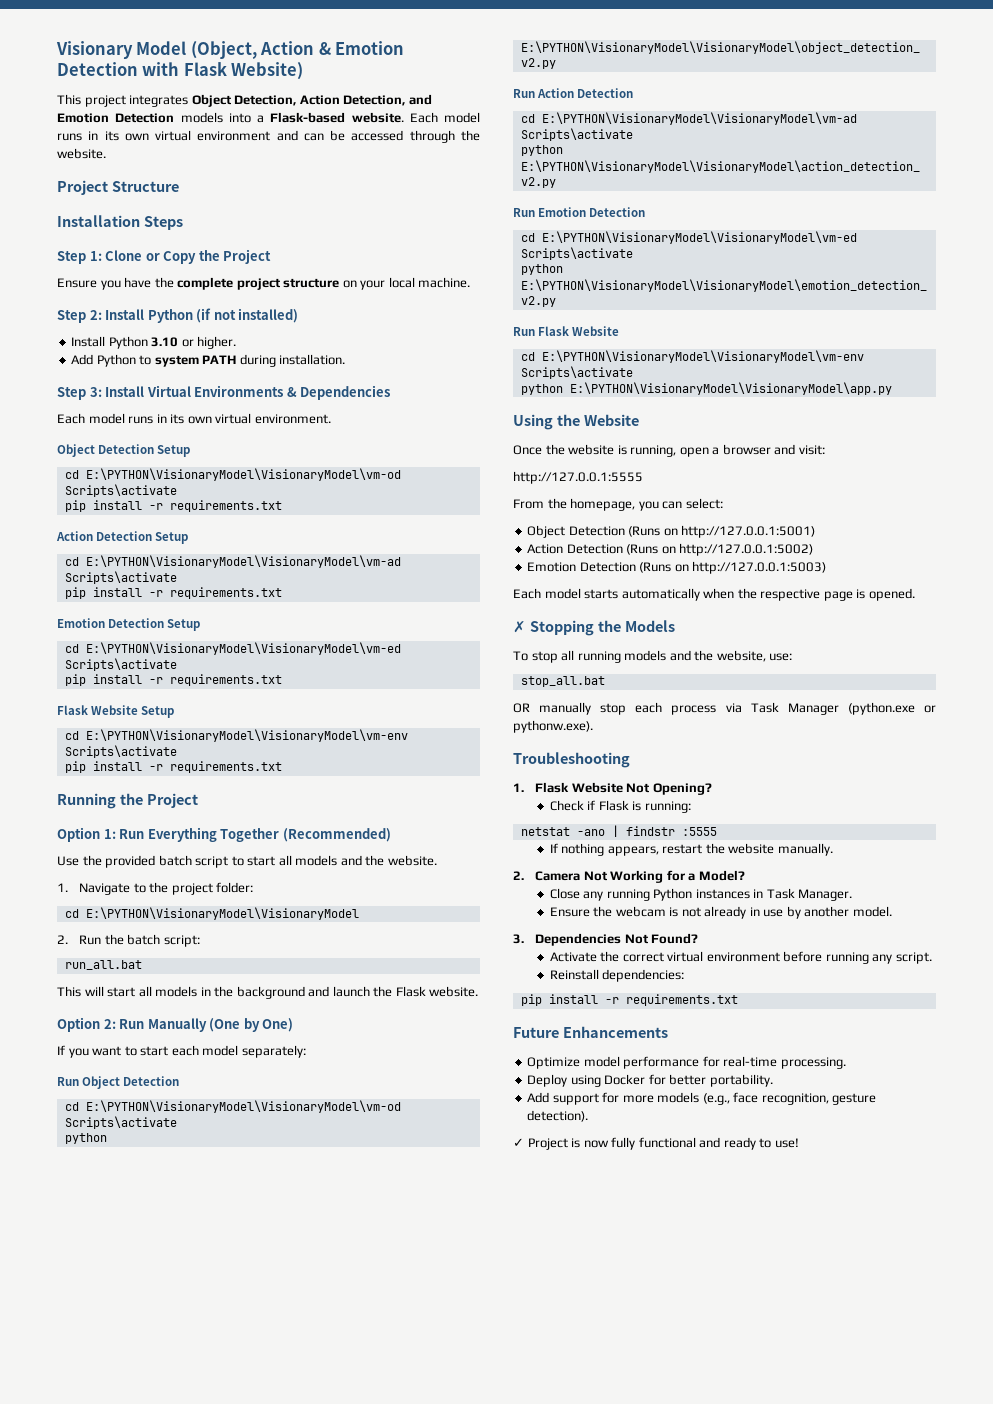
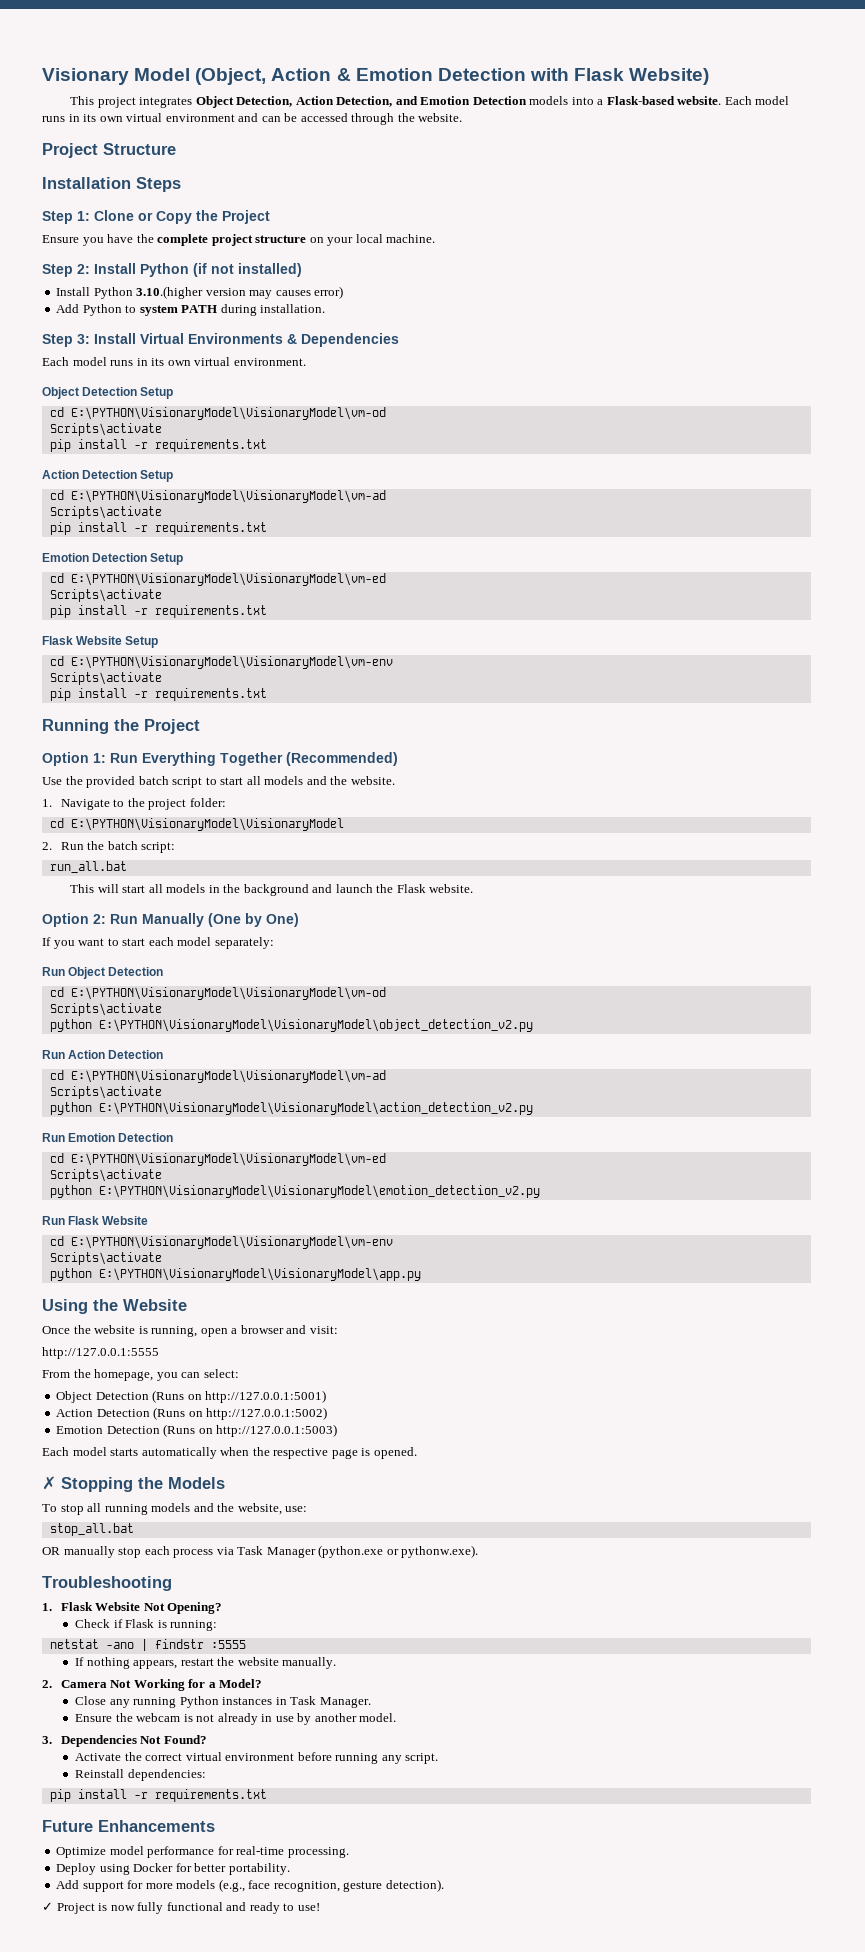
[151,336,237,349] 3.10 or higher. -> [136,286,344,299] 3.10.(higher version may causes error)

